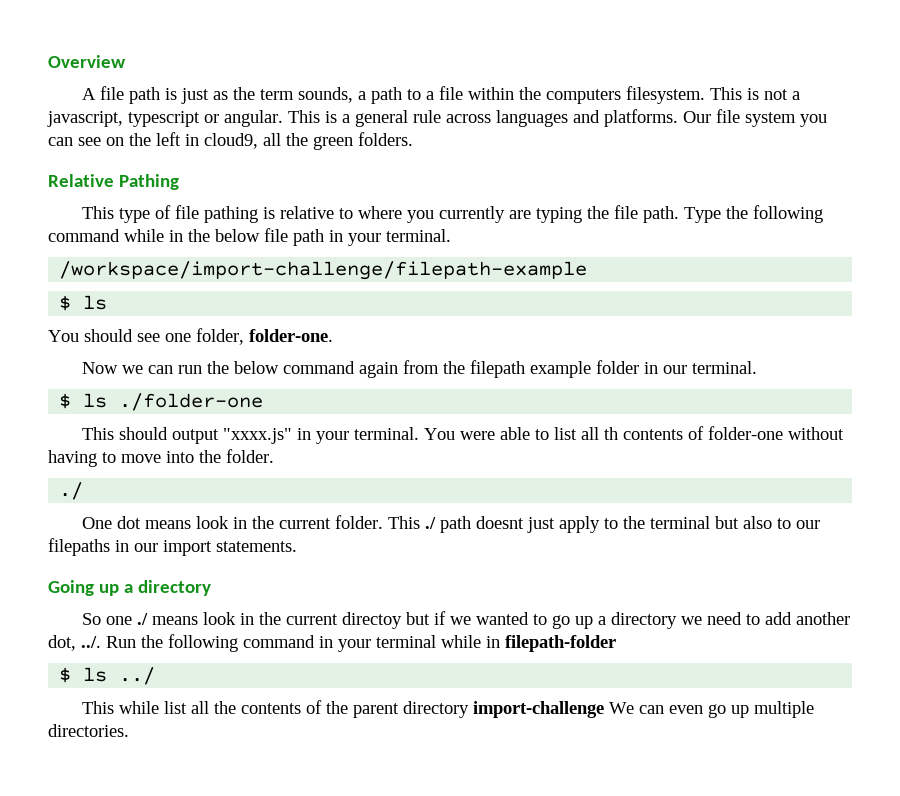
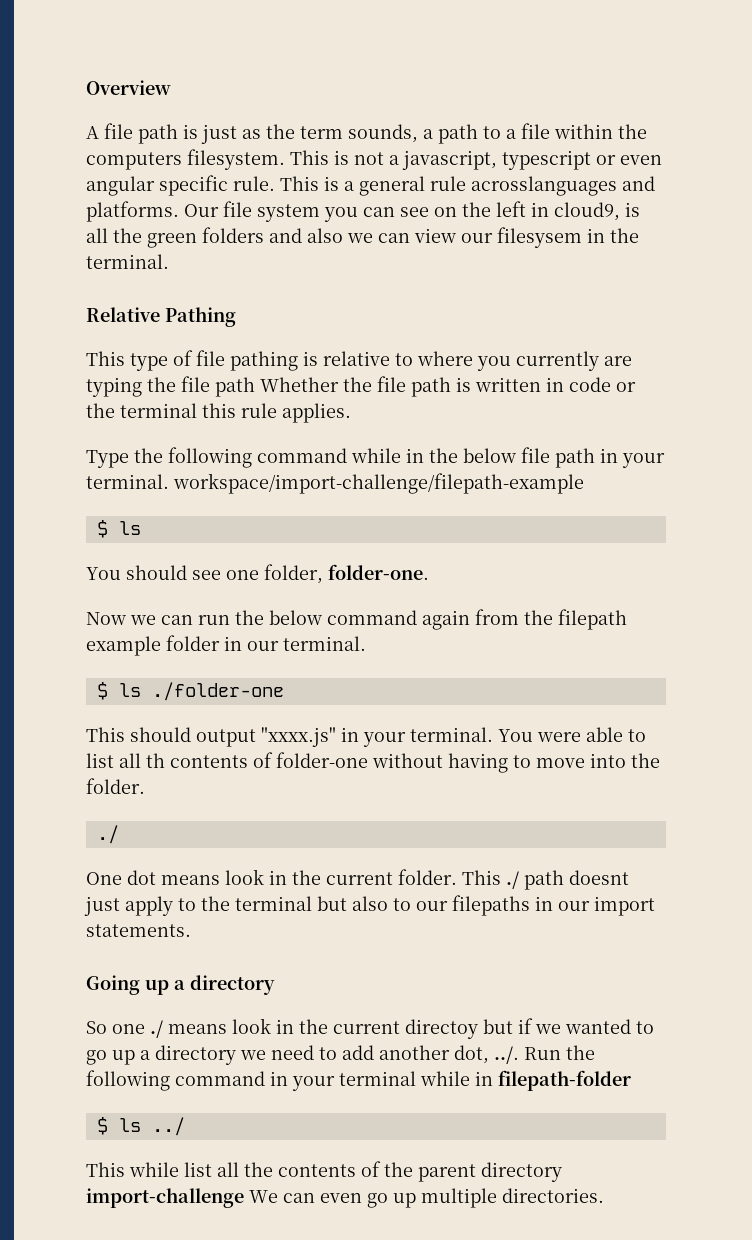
[224,110,283,127] angular. -> [620,155,662,165] [86,175,275,196] even angular specific rule.
[446,110,568,127] across languages -> [471,176,617,196] acrosslanguages
(258, 141) none -> [625,202,640,217] is
[358,132,413,146] folders. -> [202,227,639,248] [86,254,169,269] folders and also we can view our filesysem in the terminal.
[642,206,679,223] path. -> [215,376,636,397] [86,403,351,423] path Whether the file path is written in code or the terminal this rule applies. //
[59,261,588,280] // /workspace/import-challenge/filepath-example -> [173,473,584,494] workspace/import-challenge/filepath-example

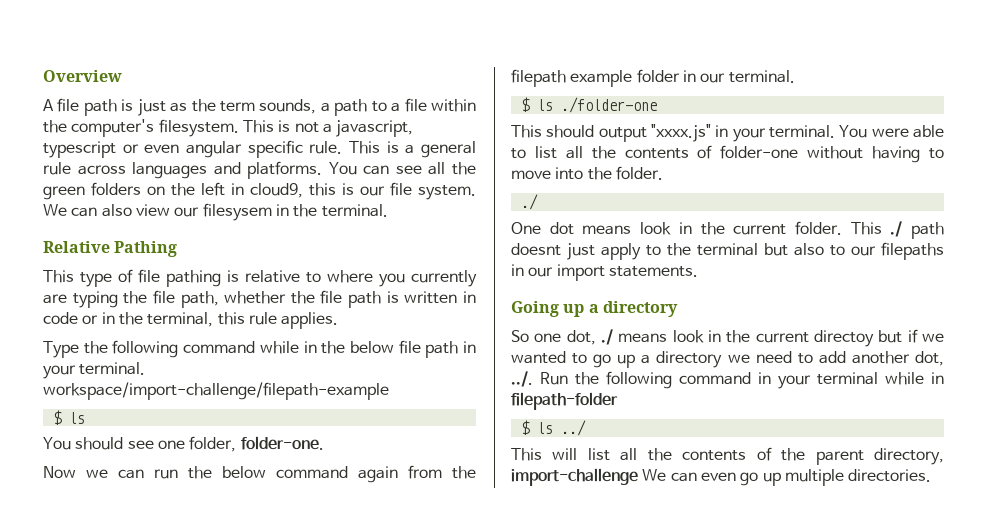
[86,152,182,170] computers -> [71,119,155,137] computer's
[471,176,655,196] [86,201,429,222] acrosslanguages and platforms. Our file system you can see -> [77,161,477,179] [43,182,141,200] across languages and platforms. You can see all the green folders
[625,202,640,217] [86,227,410,248] is all the green folders and also we can -> [309,182,476,200] [43,204,132,217] this is our file system. We can also
[215,377,339,397] path Whether -> [180,291,287,308] path, whether
[86,403,197,418] the terminal -> [101,312,214,327] in the terminal,
[146,753,165,768] th -> [591,146,616,159] the
(145, 1029) none -> [566,330,596,345] dot,
[129,1162,179,1177] while -> [552,448,578,460] will
[481,1162,562,1182] directory -> [874,448,944,465] directory,

